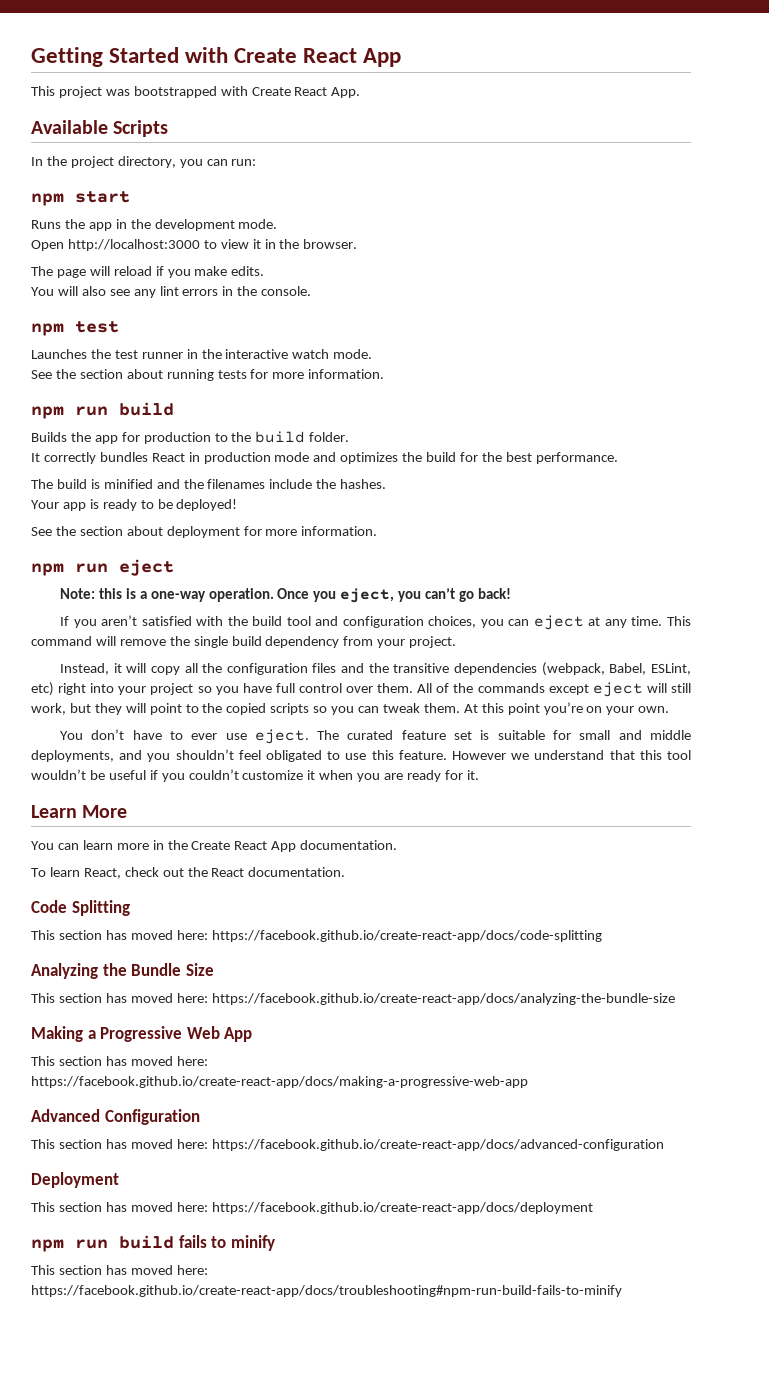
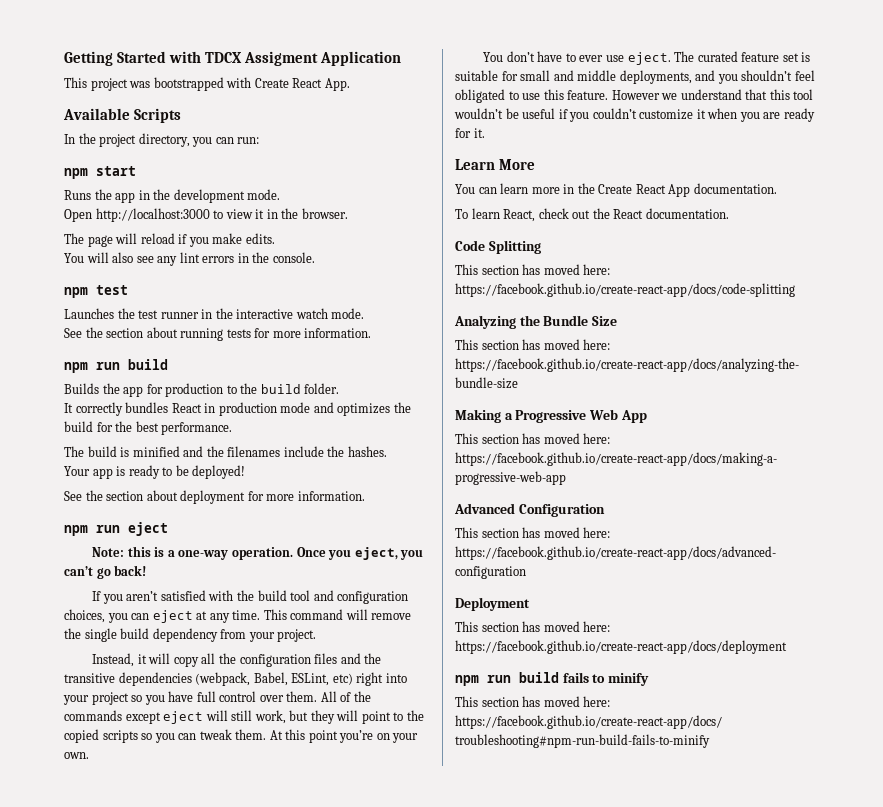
[234,48,402,67] Create React App -> [205,51,402,66] TDCX Assigment Application

